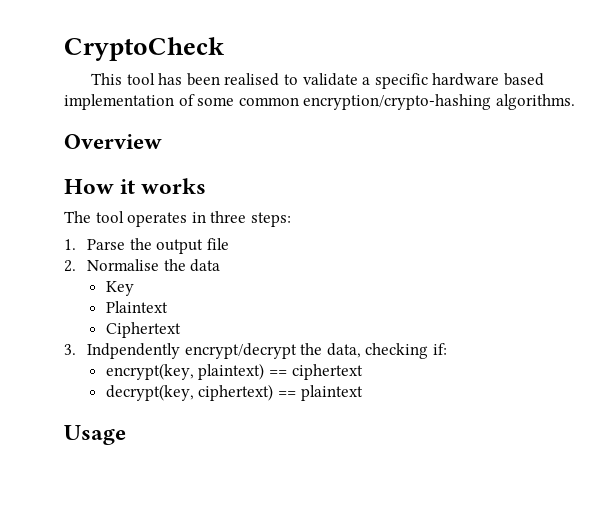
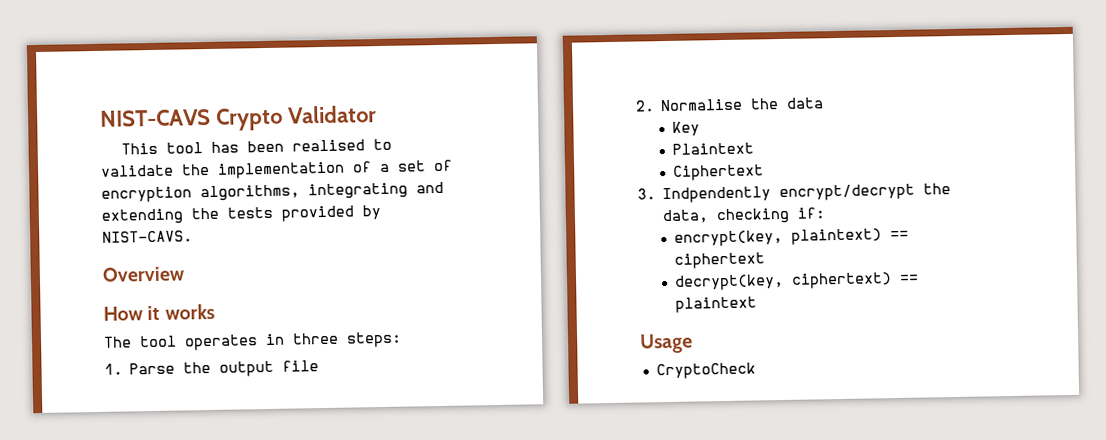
[64,37,225,61] CryptoCheck -> [100,105,377,131] NIST-CAVS Crypto Validator
[362,73,544,89] [64,94,575,110] a specific hardware based implementation of some common encryption/crypto-hashing algorithms. -> [181,159,453,179] [101,181,444,203] [101,205,381,225] [102,230,193,243] the implementation of a set of encryption algorithms, integrating and extending the tests provided by NIST-CAVS.
(126, 435) none -> [655,362,756,380] // CryptoCheck

